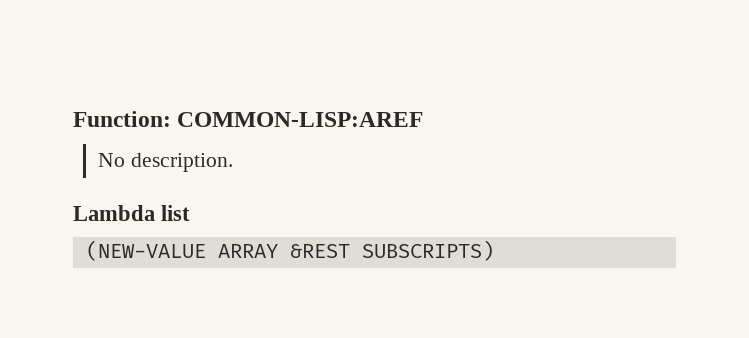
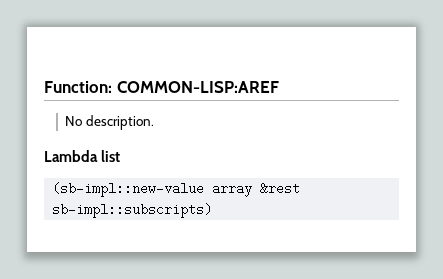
[85,240,494,261] (NEW-VALUE ARRAY &REST SUBSCRIPTS) -> [52,182,301,197] [52,203,213,218] (sb-impl::new-value array &rest sb-impl::subscripts)

